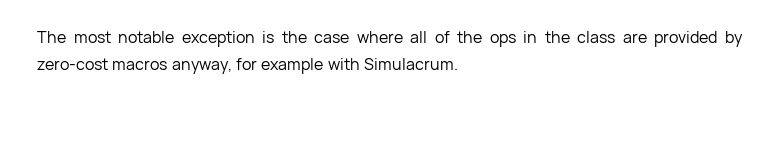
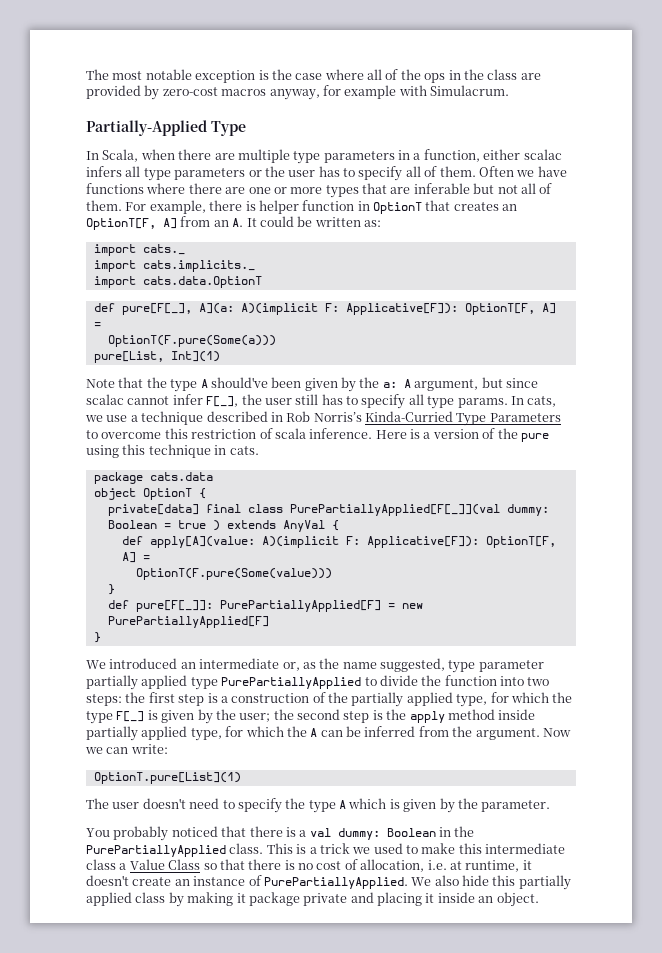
(458, 64) none -> [86,120,246,136] [86,149,562,164] [86,166,567,181] [86,183,553,198] [86,200,518,214] [86,216,381,230] [93,244,185,256] [93,260,255,272] [93,276,262,288] [93,303,556,315] [93,322,101,328] [107,335,276,347] [93,351,220,363] [86,377,538,392] [86,394,557,409] [85,411,561,426] [86,428,549,442] [86,444,259,458] [93,472,213,484] [93,488,206,500] [107,504,549,516] [107,520,339,532] [121,536,556,548] [121,552,150,563] [135,568,332,580] [107,584,115,595] [107,600,423,612] [107,616,269,628] [93,632,101,643] [86,658,544,673] [86,675,550,690] [86,692,573,707] [86,709,536,724] [86,726,571,741] [85,744,168,754] [93,772,241,784] [86,798,551,813] [86,826,475,841] [86,843,566,857] [86,859,532,872] [86,875,571,890] [86,892,539,907] // Partially-Applied Type // In Scala, when there are multiple type parameters in a function, either scalac infers all type parameters or the user has to specify all of them. Often we have functions where there are one or more types that are inferable but not all of them. For example, there is helper function in OptionT that creates an OptionT[F, A] from an A. It could be written as: // import cats._ // import cats.implicits._ // import cats.data.OptionT // def pure[F[_], A](a: A)(implicit F: Applicative[F]): OptionT[F, A] = // OptionT(F.pure(Some(a))) // pure[List, Int](1) // Note that the type A should've been given by the a: A argument, but since scalac cannot infer F[_], the user still has to specify all type params. In cats, we use a technique described in Rob Norris’s Kinda-Curried Type Parameters to overcome this restriction of scala inference. Here is a version of the pure using this technique in cats. // package cats.data // object OptionT { // private[data] final class PurePartiallyApplied[F[_]](val dummy: Boolean = true ) extends AnyVal { // def apply[A](value: A)(implicit F: Applicative[F]): OptionT[F, A] = // OptionT(F.pure(Some(value))) // } // def pure[F[_]]: PurePartiallyApplied[F] = new PurePartiallyApplied[F] // } // We introduced an intermediate or, as the name suggested, type parameter partially applied type PurePartiallyApplied to divide the function into two steps: the first step is a construction of the partially applied type, for which the type F[_] is given by the user; the second step is the apply method inside partially applied type, for which the A can be inferred from the argument. Now we can write: // OptionT.pure[List](1) // The user doesn't need to specify the type A which is given by the parameter. // You probably noticed that there is a val dummy: Boolean in the PurePartiallyApplied class. This is a trick we used to make this intermediate class a Value Class so that there is no cost of allocation, i.e. at runtime, it doesn't create an instance of PurePartiallyApplied. We also hide this partially applied class by making it package private and placing it inside an object.

